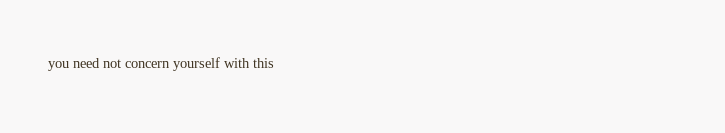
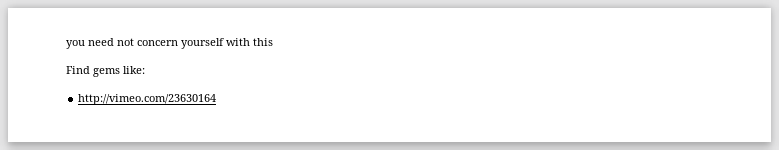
(274, 63) none -> [66,66,145,77] [78,94,217,105] // Find gems like: // http://vimeo.com/23630164

